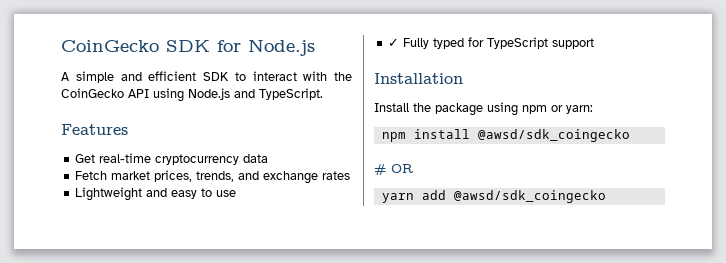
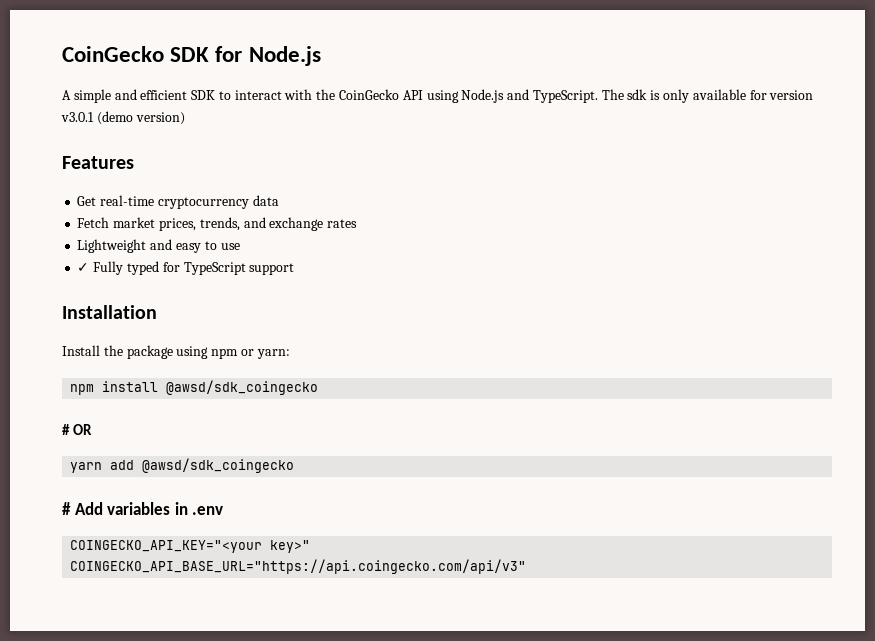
(323, 94) none -> [601,89,814,103] [61,111,185,125] The sdk is only available for version v3.0.1 (demo version)
(606, 196) none -> [62,502,224,515] [70,540,311,553] [70,559,527,574] // # Add variables in .env // COINGECKO_API_KEY="<your key>" // COINGECKO_API_BASE_URL="https://api.coingecko.com/api/v3"

